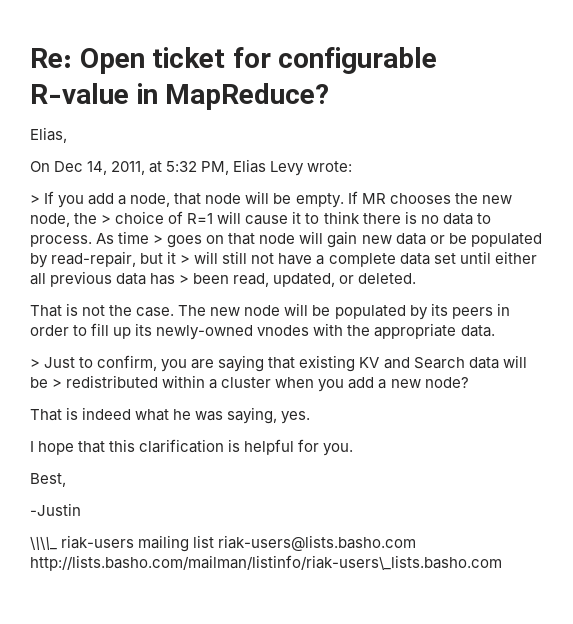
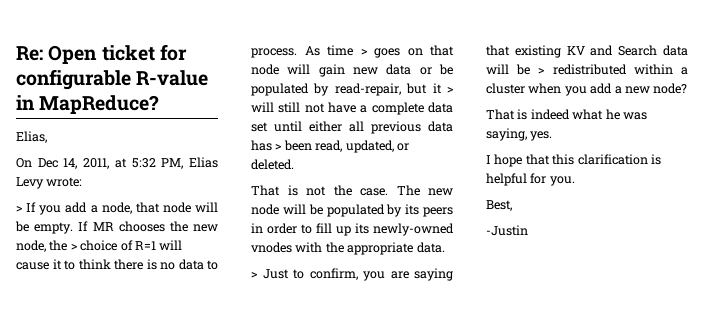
[30,535,417,552] [30,555,502,571] // \\\\_ riak-users mailing list riak-users@lists.basho.com http://lists.basho.com/mailman/listinfo/riak-users\_lists.basho.com -> (528, 230) none

